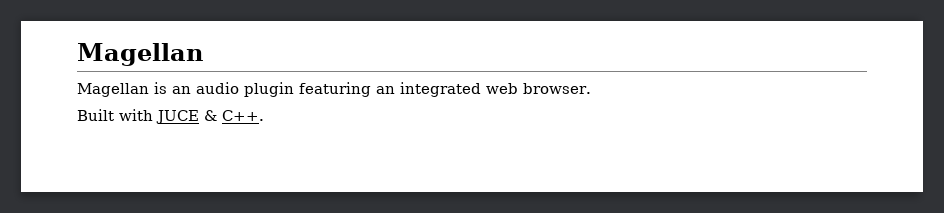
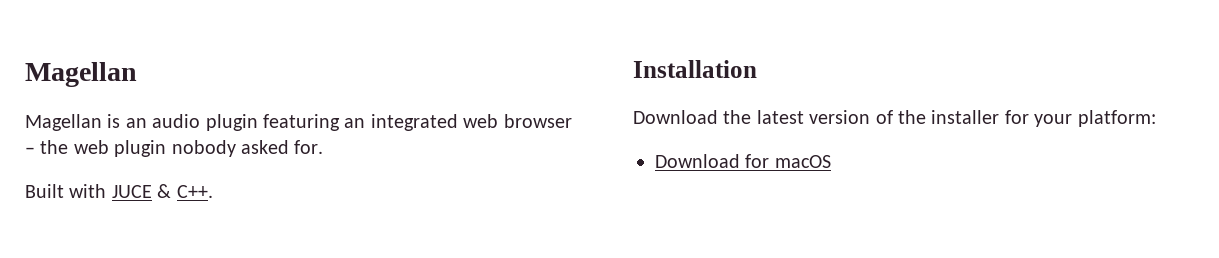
[523,83,591,94] browser. -> [503,114,572,128] [25,140,324,157] browser – the web plugin nobody asked for.
(264, 115) none -> [633,60,757,78] [633,110,1156,127] [655,154,831,168] // Installation // Download the latest version of the installer for your platform: // Download for macOS

